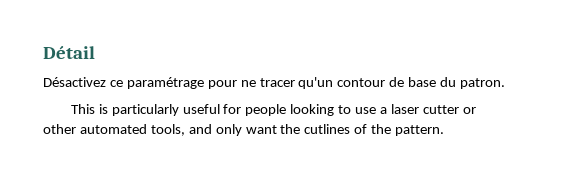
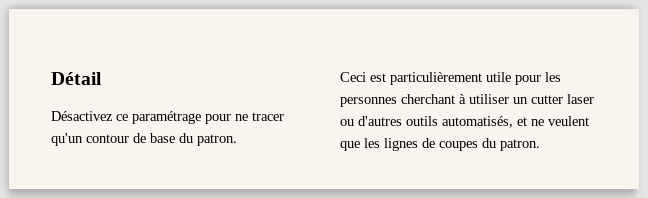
[70,104,476,116] [43,124,445,136] This is particularly useful for people looking to use a laser cutter or other automated tools, and only want the cutlines of the pattern. -> [340,72,561,85] [340,94,594,107] [340,116,589,128] [340,138,540,151] Ceci est particulièrement utile pour les personnes cherchant à utiliser un cutter laser ou d'autres outils automatisés, et ne veulent que les lignes de coupes du patron.

